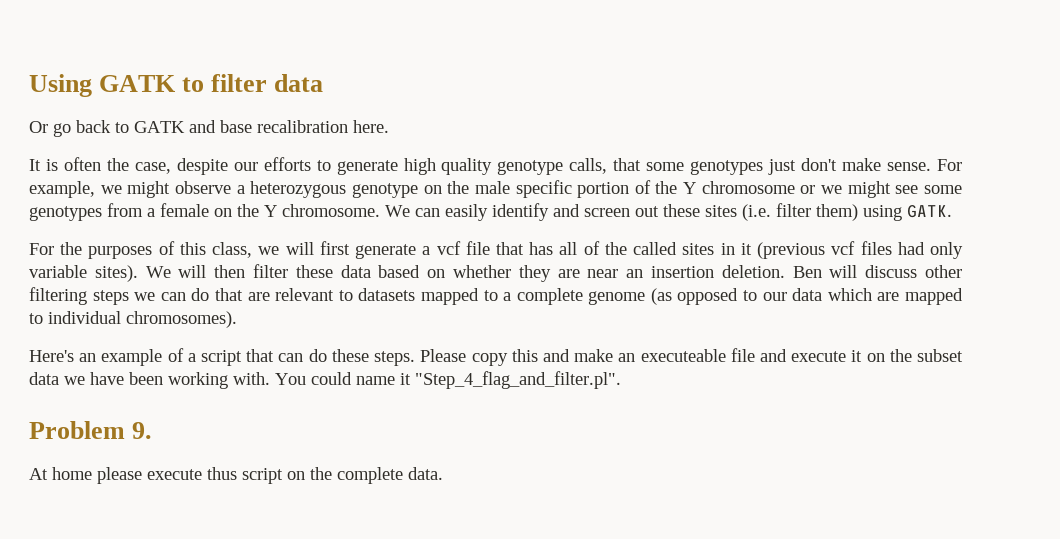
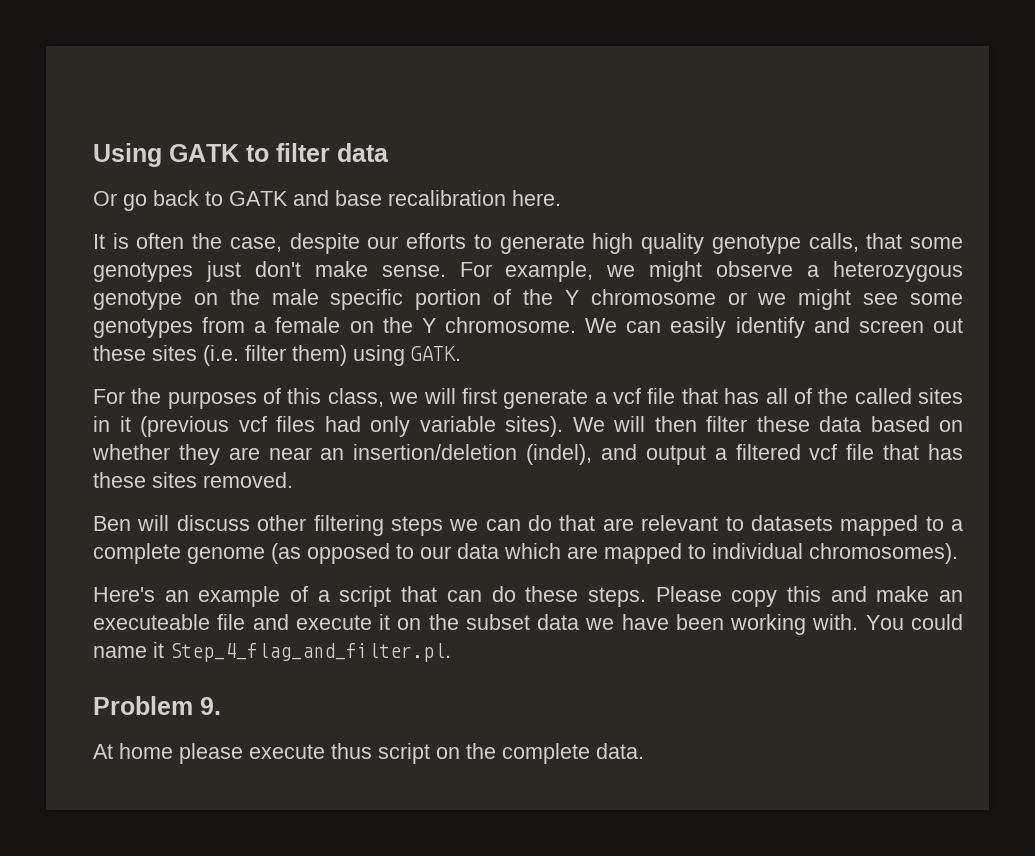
[650,265,785,278] insertion deletion. -> [353,444,964,465] [93,472,293,488] insertion/deletion (indel), and output a filtered vcf file that has these sites removed. //
[415,371,621,389] "Step_4_flag_and_filter.pl". -> [170,643,451,662] Step_4_flag_and_filter.pl.

